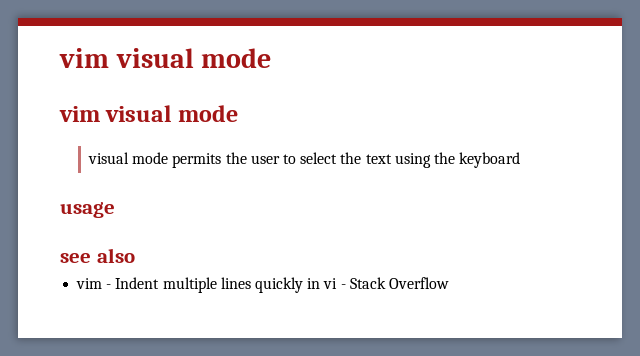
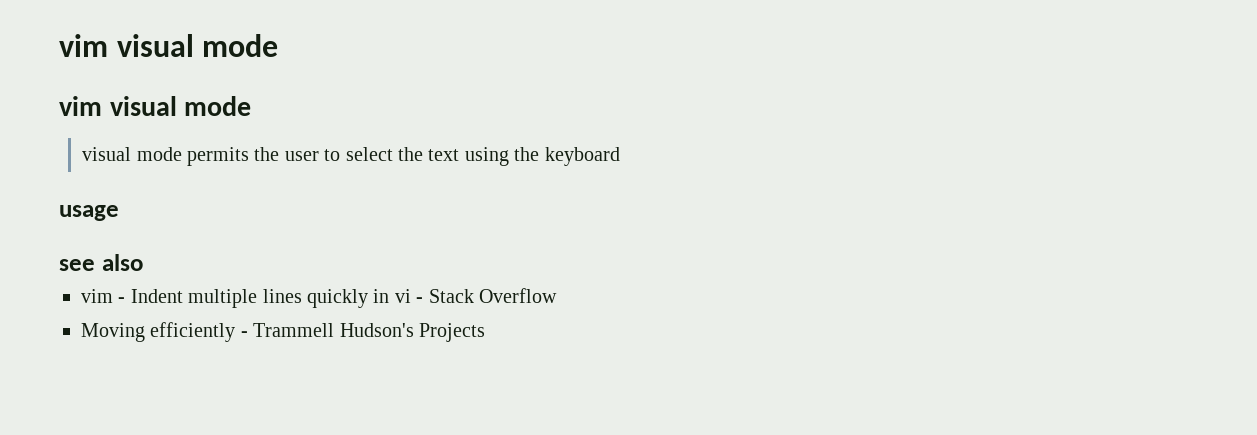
(449, 283) none -> [81,322,485,342] // Moving efficiently - Trammell Hudson's Projects

